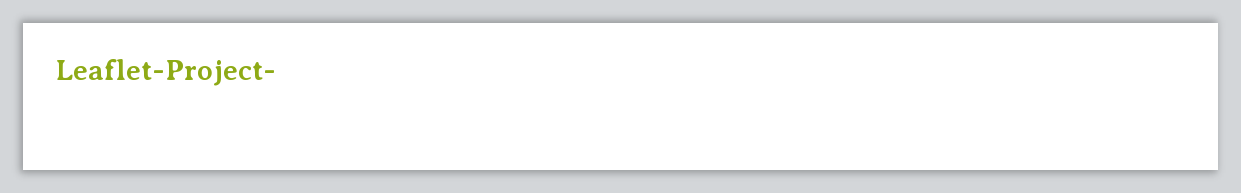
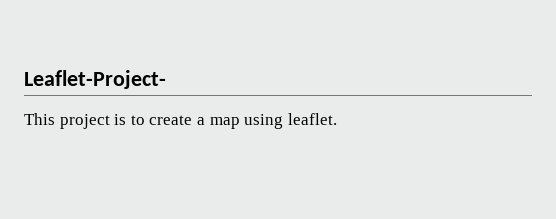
(276, 72) none -> [24,113,337,129] // This project is to create a map using leaflet.

